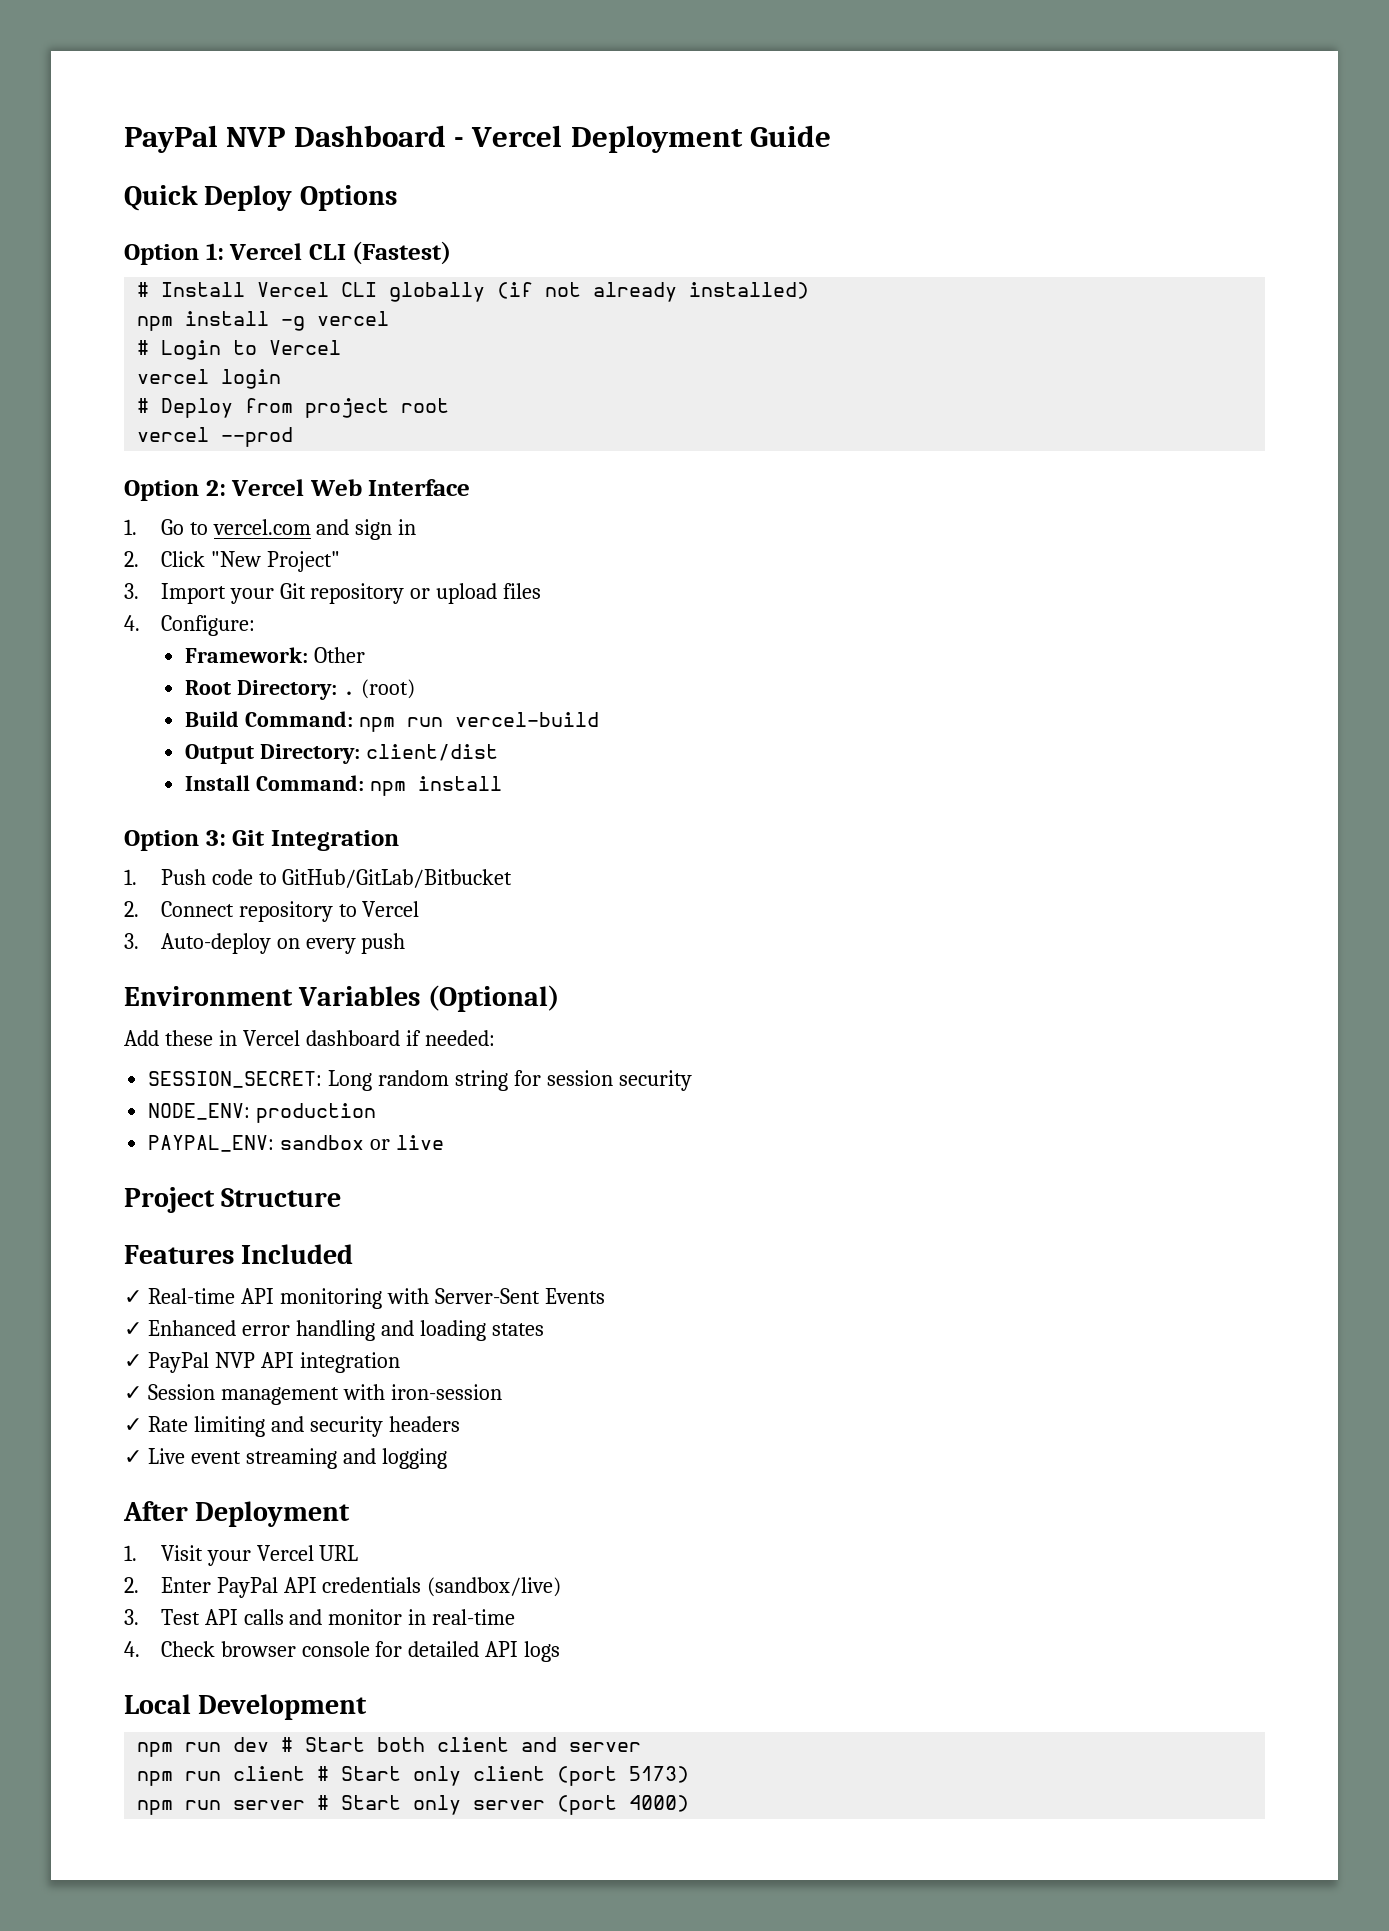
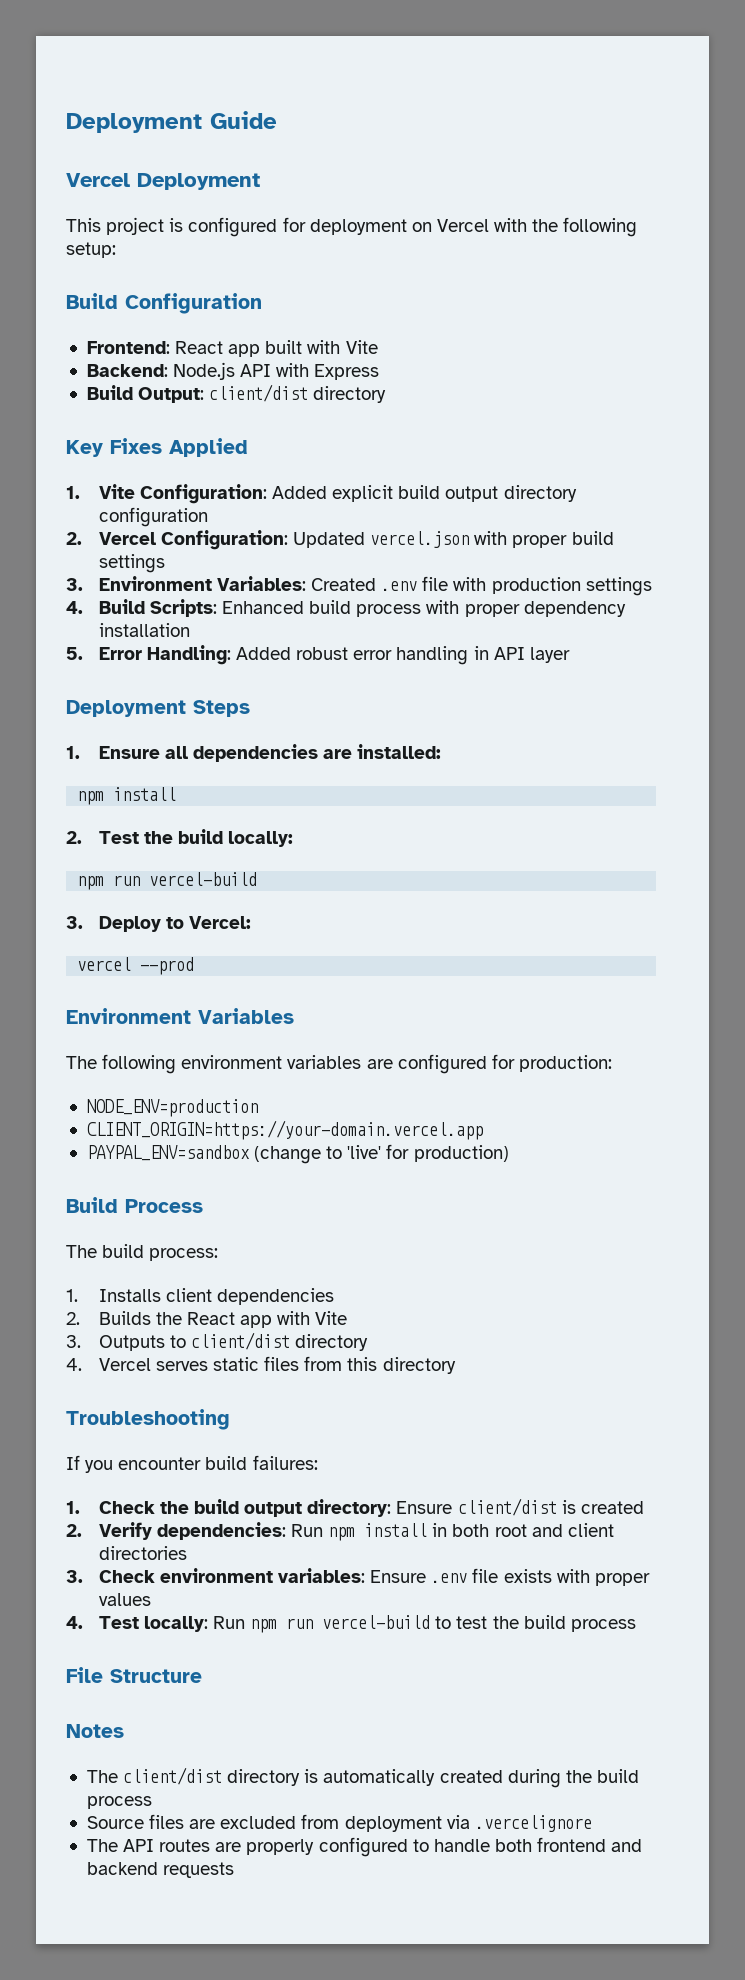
[124,125,832,153] [124,185,397,211] [124,241,452,265] [137,282,810,302] [137,311,390,331] [137,340,342,360] [137,369,282,389] [137,398,450,418] [137,427,294,447] [124,479,471,501] [124,519,417,540] [124,551,340,572] [124,583,542,604] [124,615,255,636] [184,647,365,663] [184,679,415,700] [184,711,599,732] [184,744,498,764] [184,775,502,796] [124,830,399,851] [124,869,513,888] [124,901,420,922] [124,933,406,954] [124,985,559,1012] [124,1030,495,1046] [148,1070,692,1091] [148,1103,377,1123] [148,1135,445,1152] [124,1187,342,1213] [124,1244,354,1264] [124,1288,605,1309] [124,1320,544,1341] [124,1352,400,1373] [124,1384,502,1405] [124,1416,460,1437] [124,1448,447,1469] [123,1501,351,1527] [124,1545,359,1566] [124,1577,562,1598] [124,1609,516,1625] [124,1641,561,1662] [124,1694,368,1720] [137,1737,642,1757] [137,1766,690,1786] [137,1795,690,1815] PayPal NVP Dashboard - Vercel Deployment Guide // Quick Deploy Options // Option 1: Vercel CLI (Fastest) // # Install Vercel CLI globally (if not already installed) // npm install -g vercel // # Login to Vercel // vercel login // # Deploy from project root // vercel --prod // Option 2: Vercel Web Interface // 1. Go to vercel.com and sign in // 2. Click "New Project" // 3. Import your Git repository or upload files // 4. Configure: // Framework: Other // Root Directory: . (root) // Build Command: npm run vercel-build // Output Directory: client/dist // Install Command: npm install // Option 3: Git Integration // 1. Push code to GitHub/GitLab/Bitbucket // 2. Connect repository to Vercel // 3. Auto-deploy on every push // Environment Variables (Optional) // Add these in Vercel dashboard if needed: // SESSION_SECRET: Long random string for session security // NODE_ENV: production // PAYPAL_ENV: sandbox or live // Project Structure // Features Included // ✓ Real-time API monitoring with Server-Sent Events // ✓ Enhanced error handling and loading states // ✓ PayPal NVP API integration // ✓ Session management with iron-session // ✓ Rate limiting and security headers // ✓ Live event streaming and logging // After Deployment // 1. Visit your Vercel URL // 2. Enter PayPal API credentials (sandbox/live) // 3. Test API calls and monitor in real-time // 4. Check browser console for detailed API logs // Local Development // npm run dev # Start both client and server // npm run client # Start only client (port 5173) // npm run server # Start only server (port 4000) -> [66,111,277,133] [66,173,260,190] [66,217,638,237] [66,242,116,258] [66,293,262,314] [86,340,378,357] [86,362,380,380] [86,384,387,403] [66,438,248,457] [66,484,577,504] [98,507,208,527] [66,530,614,550] [98,554,165,573] [66,576,652,596] [66,599,626,617] [98,623,190,637] [66,645,570,665] [66,700,250,717] [66,744,442,762] [77,787,177,805] [66,829,294,847] [77,872,258,890] [66,916,251,932] [77,957,195,975] [66,1008,294,1024] [66,1054,612,1074] [86,1099,258,1117] [86,1120,483,1140] [86,1144,509,1164] [66,1197,203,1213] [66,1244,219,1261] [66,1288,334,1305] [66,1311,348,1328] [66,1332,369,1351] [66,1356,456,1374] [66,1409,230,1430] [66,1455,318,1473] [66,1498,644,1517] [66,1522,614,1541] [98,1546,187,1560] [66,1568,650,1586] [98,1593,151,1606] [66,1615,636,1633] [66,1667,202,1683] [66,1724,124,1738] [86,1767,639,1788] [86,1796,152,1809] [86,1814,592,1832] [86,1837,643,1857] [86,1862,235,1878] Deployment Guide // Vercel Deployment // This project is configured for deployment on Vercel with the following setup: // Build Configuration // Frontend: React app built with Vite // Backend: Node.js API with Express // Build Output: client/dist directory // Key Fixes Applied // 1. Vite Configuration: Added explicit build output directory configuration // 2. Vercel Configuration: Updated vercel.json with proper build settings // 3. Environment Variables: Created .env file with production settings // 4. Build Scripts: Enhanced build process with proper dependency installation // 5. Error Handling: Added robust error handling in API layer // Deployment Steps // 1. Ensure all dependencies are installed: // npm install // 2. Test the build locally: // npm run vercel-build // 3. Deploy to Vercel: // vercel --prod // Environment Variables // The following environment variables are configured for production: // NODE_ENV=production // CLIENT_ORIGIN=https://your-domain.vercel.app // PAYPAL_ENV=sandbox (change to 'live' for production) // Build Process // The build process: // 1. Installs client dependencies // 2. Builds the React app with Vite // 3. Outputs to client/dist directory // 4. Vercel serves static files from this directory // Troubleshooting // If you encounter build failures: // 1. Check the build output directory: Ensure client/dist is created // 2. Verify dependencies: Run npm install in both root and client directories // 3. Check environment variables: Ensure .env file exists with proper values // 4. Test locally: Run npm run vercel-build to test the build process // File Structure // Notes // The client/dist directory is automatically created during the build process // Source files are excluded from deployment via .vercelignore // The API routes are properly configured to handle both frontend and backend requests

